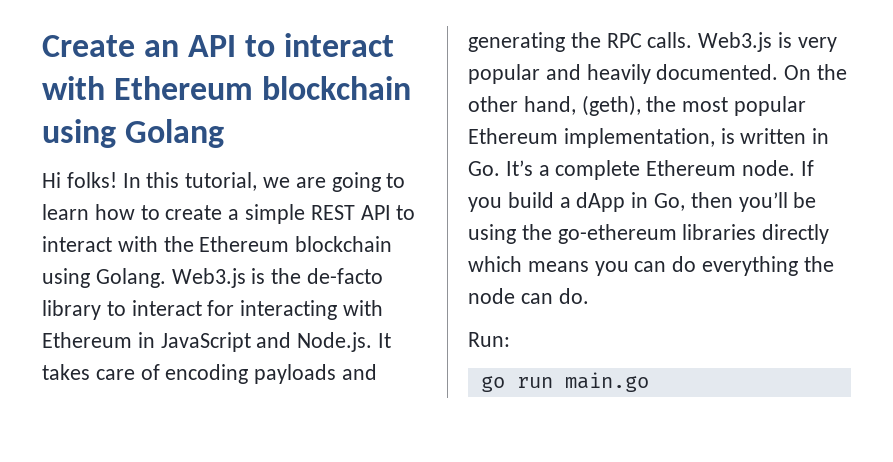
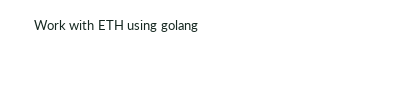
[42,33,395,57] [42,76,412,100] [42,119,225,148] [42,172,406,192] [42,204,416,224] [42,236,393,252] [42,268,384,288] [42,300,384,320] [42,332,392,352] [42,364,378,384] [468,32,837,52] [468,64,848,84] [468,95,807,116] [468,128,830,148] [468,160,814,180] [468,192,817,212] [468,224,830,244] [468,256,834,276] [468,288,589,304] [468,332,510,347] [480,372,649,392] Create an API to interact with Ethereum blockchain using Golang // Hi folks! In this tutorial, we are going to learn how to create a simple REST API to interact with the Ethereum blockchain using Golang. Web3.js is the de-facto library to interact for interacting with Ethereum in JavaScript and Node.js. It takes care of encoding payloads and generating the RPC calls. Web3.js is very popular and heavily documented. On the other hand, (geth), the most popular Ethereum implementation, is written in Go. It’s a complete Ethereum node. If you build a dApp in Go, then you’ll be using the go-ethereum libraries directly which means you can do everything the node can do. // Run: // go run main.go -> [34,20,198,32] Work with ETH using golang

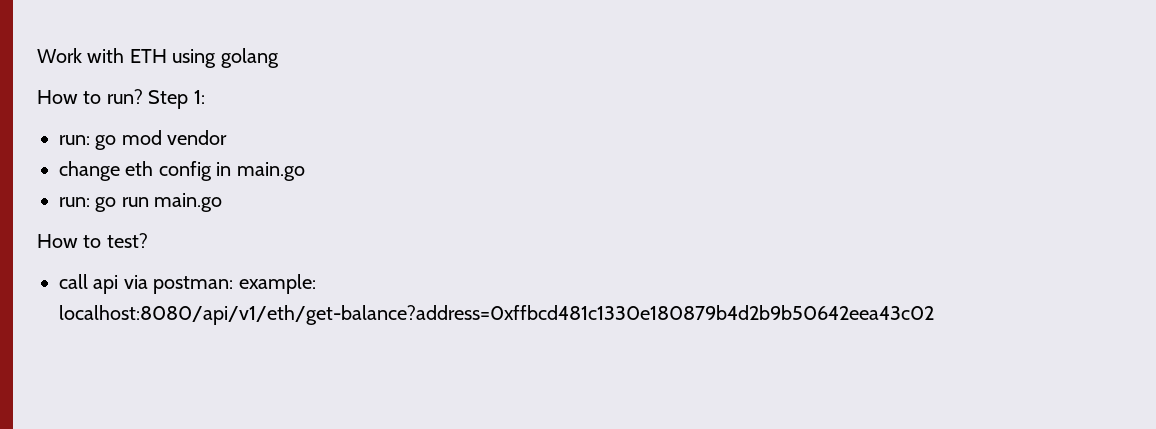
(198, 26) none -> [37,89,205,109] [59,130,228,150] [59,161,305,181] [59,193,223,212] [37,233,148,248] [59,274,316,294] [59,305,934,325] // How to run? Step 1: // run: go mod vendor // change eth config in main.go // run: go run main.go // How to test? // call api via postman: example: localhost:8080/api/v1/eth/get-balance?address=0xffbcd481c1330e180879b4d2b9b50642eea43c02

